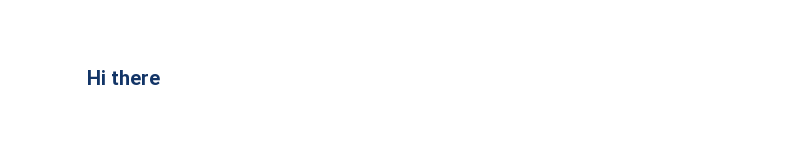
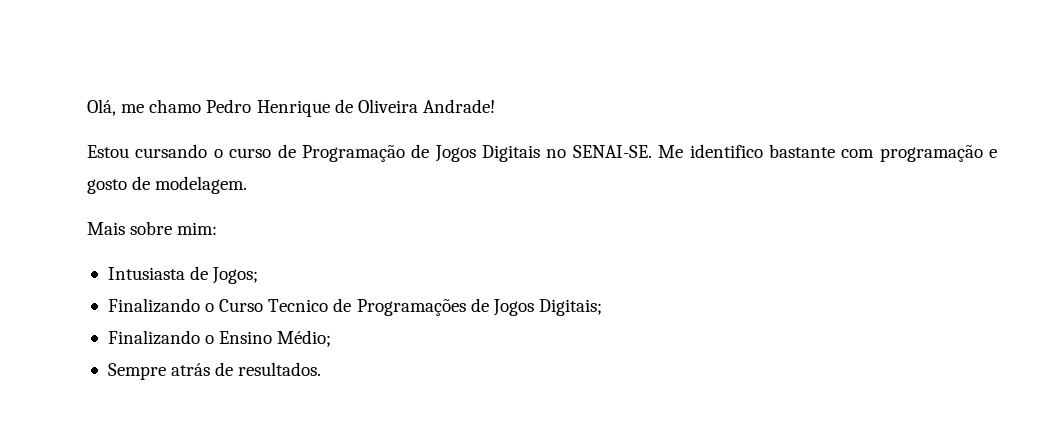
[87,70,161,85] Hi there -> [87,99,495,117] [87,144,997,162] [87,176,248,194] [87,221,218,235] [107,266,259,284] [107,298,602,316] [107,330,332,347] [107,362,322,380] Olá, me chamo Pedro Henrique de Oliveira Andrade! // Estou cursando o curso de Programação de Jogos Digitais no SENAI-SE. Me identifico bastante com programação e gosto de modelagem. // Mais sobre mim: // Intusiasta de Jogos; // Finalizando o Curso Tecnico de Programações de Jogos Digitais; // Finalizando o Ensino Médio; // Sempre atrás de resultados.

